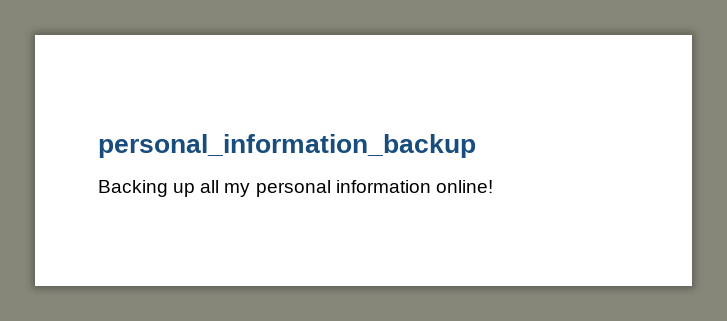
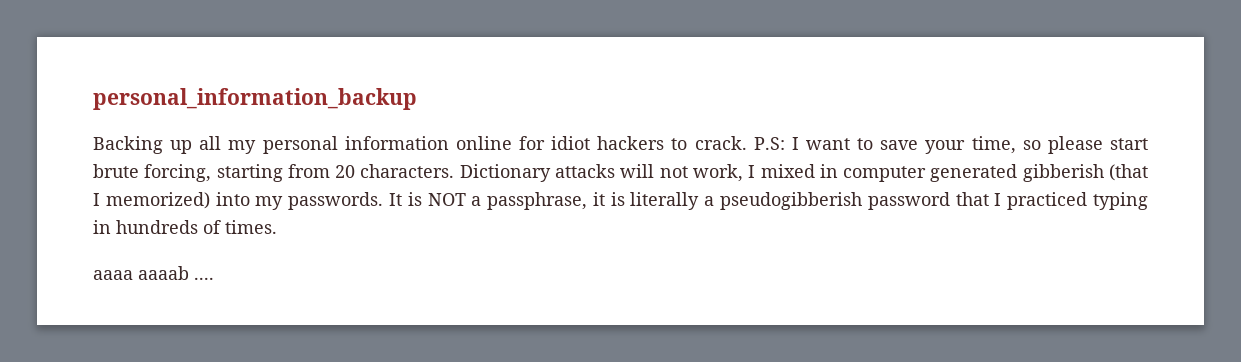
[435,180,493,193] online! -> [455,136,1148,154] [93,164,1148,182] [93,192,1148,210] [93,220,277,234] [93,266,214,280] online for idiot hackers to crack. P.S: I want to save your time, so please start brute forcing, starting from 20 characters. Dictionary attacks will not work, I mixed in computer generated gibberish (that I memorized) into my passwords. It is NOT a passphrase, it is literally a pseudogibberish password that I practiced typing in hundreds of times. // aaaa aaaab ....

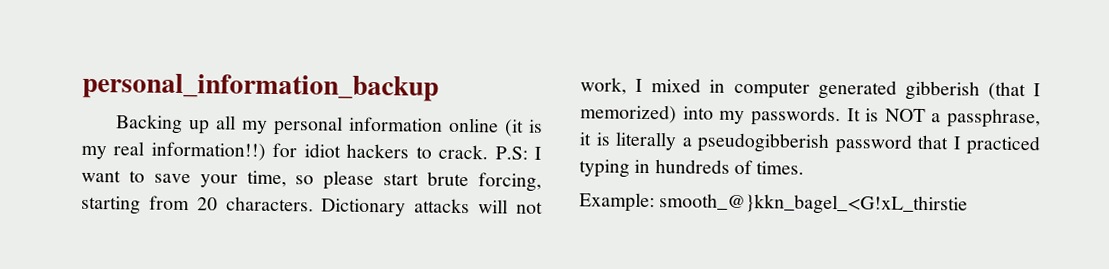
(512, 143) none -> [504,119,543,137] [81,141,266,161] (it is my real information!!)
[93,266,214,280] aaaa aaaab .... -> [579,192,969,216] Example: smooth_@}kkn_bagel_<G!xL_thirstie

